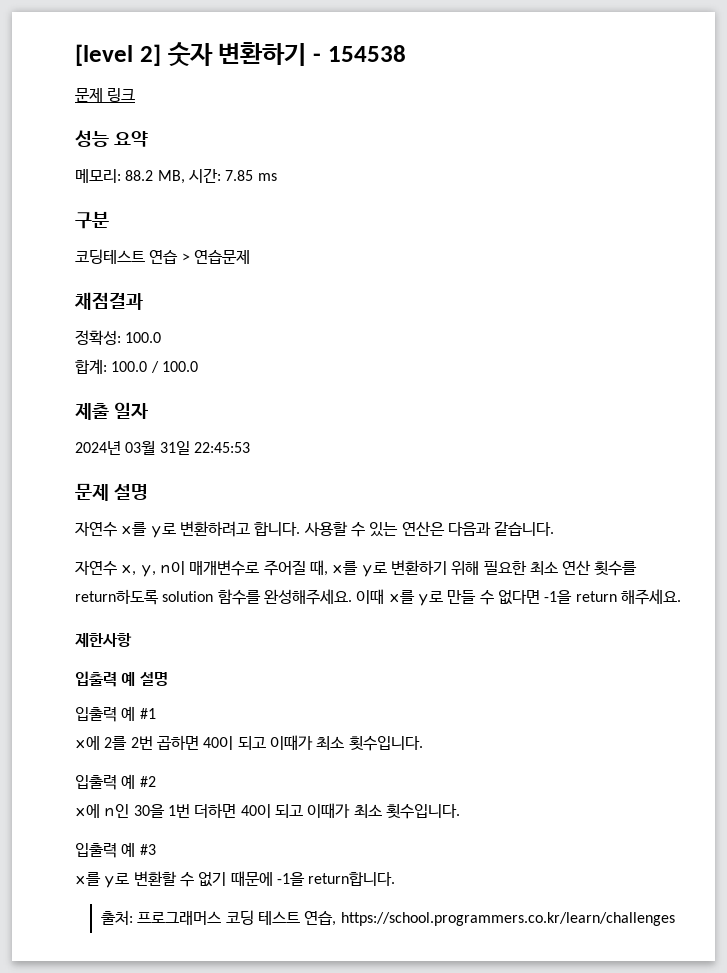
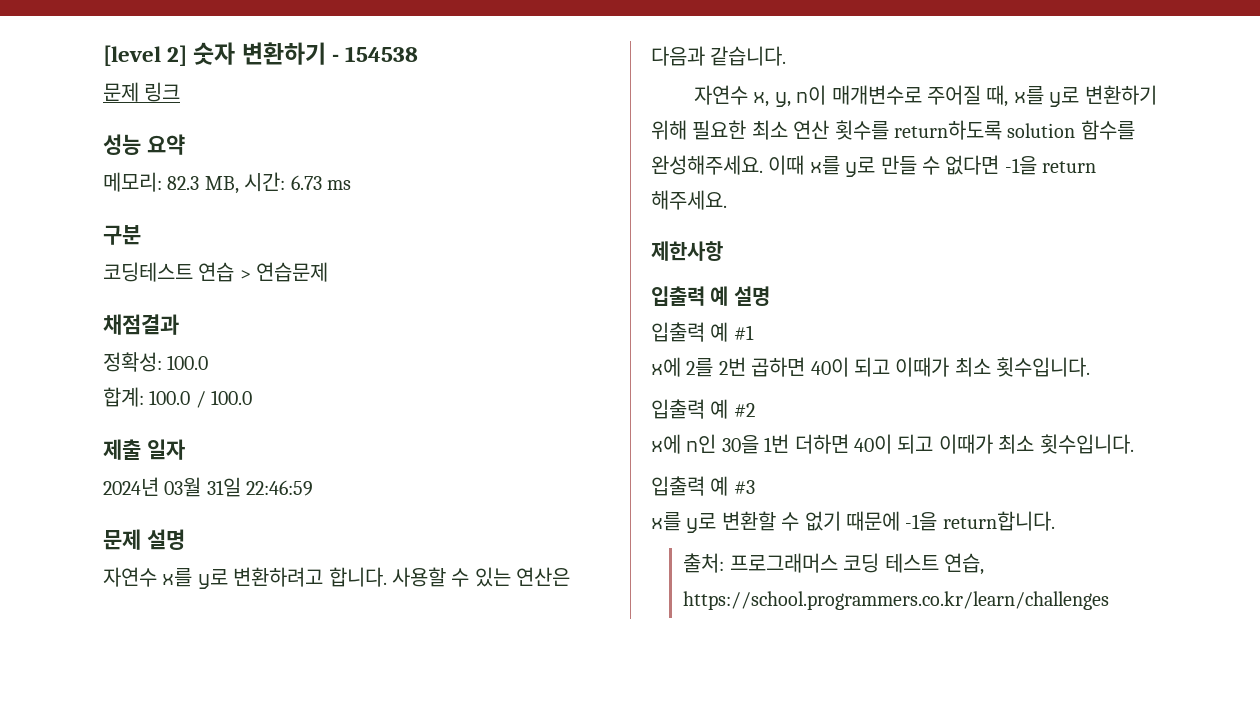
[125,170,154,181] 88.2 -> [167,176,200,190] 82.3
[225,170,254,181] 7.85 -> [290,175,322,190] 6.73
[193,442,250,453] 22:45:53 -> [246,480,314,496] 22:46:59

